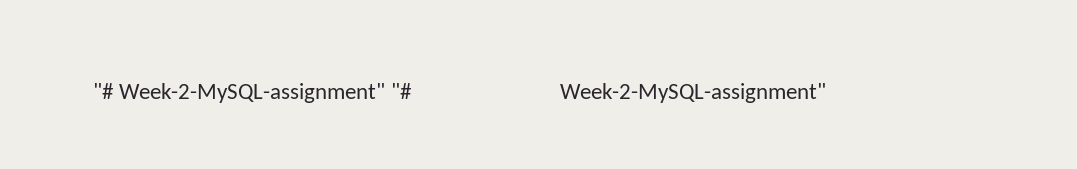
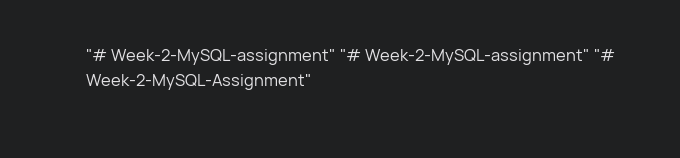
(826, 93) none -> [593,49,615,61] [86,74,311,90] "# Week-2-MySQL-Assignment"

